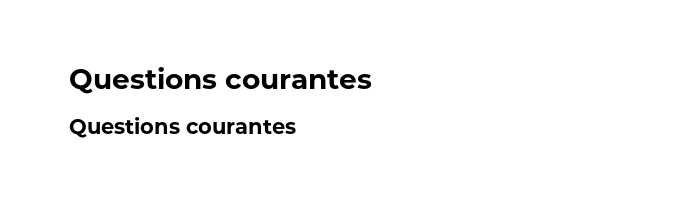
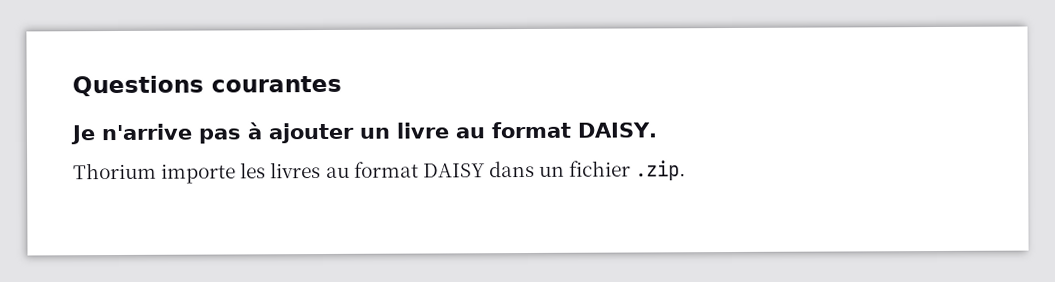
[69,117,296,138] Questions courantes -> [70,121,657,145] [73,160,687,184] Je n'arrive pas à ajouter un livre au format DAISY. // Thorium importe les livres au format DAISY dans un fichier .zip.

